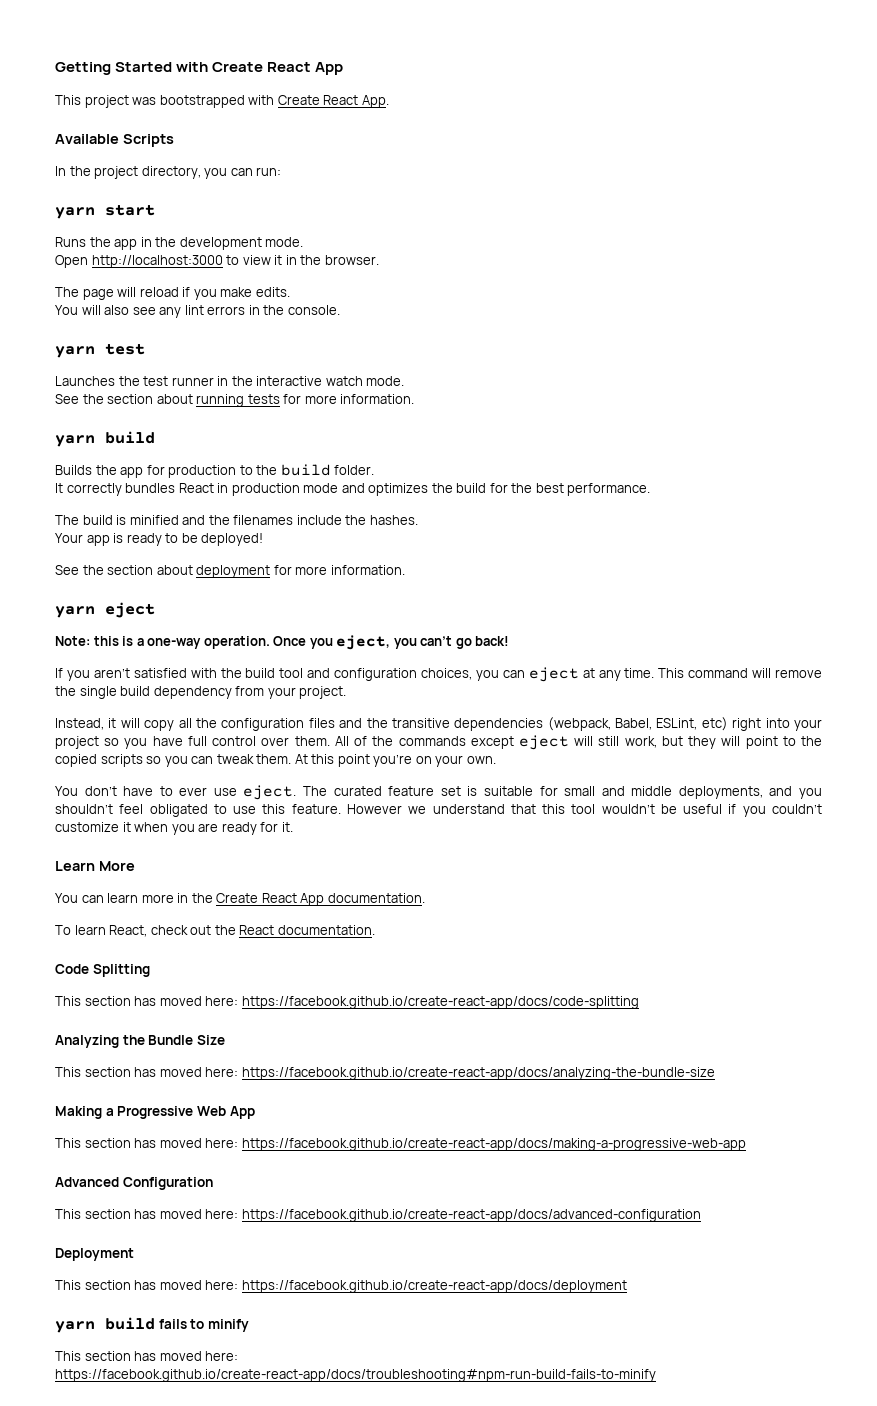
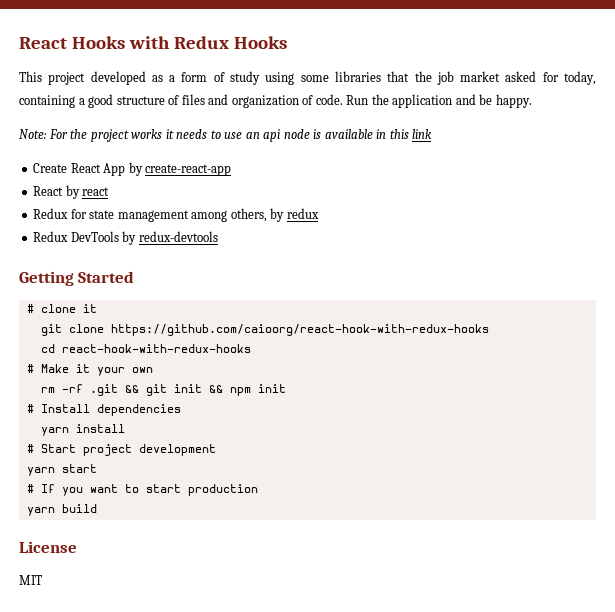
[55,62,344,75] [55,95,389,108] [55,134,174,147] [55,166,282,179] [55,204,155,219] [55,237,304,250] [55,255,379,268] [55,287,290,300] [55,305,340,318] [55,343,145,358] [55,376,405,386] [55,394,415,407] [55,431,155,447] [55,464,375,478] [55,483,651,496] [55,515,418,525] [55,533,264,546] [55,565,405,578] [55,602,155,618] [55,635,510,650] [55,667,822,682] [55,686,347,699] [55,717,823,731] [55,735,823,750] [55,754,496,767] [55,785,822,800] [55,804,823,817] [55,822,293,835] [55,861,135,871] [55,893,425,906] [55,925,375,937] [55,964,150,977] [55,996,639,1009] [55,1035,225,1048] [55,1067,715,1080] [55,1106,255,1119] [55,1138,746,1151] [55,1177,213,1190] [55,1209,701,1222] [55,1248,134,1261] [55,1280,627,1293] [55,1317,249,1333] [55,1351,239,1361] [55,1369,656,1382] Getting Started with Create React App // This project was bootstrapped with Create React App. // Available Scripts // In the project directory, you can run: // yarn start // Runs the app in the development mode. // Open http://localhost:3000 to view it in the browser. // The page will reload if you make edits. // You will also see any lint errors in the console. // yarn test // Launches the test runner in the interactive watch mode. // See the section about running tests for more information. // yarn build // Builds the app for production to the build folder. // It correctly bundles React in production mode and optimizes the build for the best performance. // The build is minified and the filenames include the hashes. // Your app is ready to be deployed! // See the section about deployment for more information. // yarn eject // Note: this is a one-way operation. Once you eject, you can’t go back! // If you aren’t satisfied with the build tool and configuration choices, you can eject at any time. This command will remove the single build dependency from your project. // Instead, it will copy all the configuration files and the transitive dependencies (webpack, Babel, ESLint, etc) right into your project so you have full control over them. All of the commands except eject will still work, but they will point to the copied scripts so you can tweak them. At this point you’re on your own. // You don’t have to ever use eject. The curated feature set is suitable for small and middle deployments, and you shouldn’t feel obligated to use this feature. However we understand that this tool wouldn’t be useful if you couldn’t customize it when you are ready for it. // Learn More // You can learn more in the Create React App documentation. // To learn React, check out the React documentation. // Code Splitting // This section has moved here: https://facebook.github.io/create-react-app/docs/code-splitting // Analyzing the Bundle Size // This section has moved here: https://facebook.github.io/create-react-app/docs/analyzing-the-bundle-size // Making a Progressive Web App // This section has moved here: https://facebook.github.io/create-react-app/docs/making-a-progressive-web-app // Advanced Configuration // This section has moved here: https://facebook.github.io/create-react-app/docs/advanced-configuration // Deployment // This section has moved here: https://facebook.github.io/create-react-app/docs/deployment // yarn build fails to minify // This section has moved here: https://facebook.github.io/create-react-app/docs/troubleshooting#npm-run-build-fails-to-minify -> [19,36,287,49] [19,71,597,85] [19,94,532,108] [19,129,433,142] [33,162,232,176] [33,185,110,199] [33,208,319,222] [33,231,218,245] [19,271,135,286] [26,304,97,313] [40,324,489,336] [40,344,251,353] [26,364,153,376] [40,384,286,396] [26,404,181,416] [40,424,125,436] [26,444,216,456] [26,464,97,476] [26,484,258,496] [26,504,97,516] [19,541,77,553] [19,575,42,585] React Hooks with Redux Hooks // This project developed as a form of study using some libraries that the job market asked for today, containing a good structure of files and organization of code. Run the application and be happy. // Note: For the project works it needs to use an api node is available in this link // Create React App by create-react-app // React by react // Redux for state management among others, by redux // Redux DevTools by redux-devtools // Getting Started // # clone it // git clone https://github.com/caioorg/react-hook-with-redux-hooks // cd react-hook-with-redux-hooks // # Make it your own // rm -rf .git && git init && npm init // # Install dependencies // yarn install // # Start project development // yarn start // # If you want to start production // yarn build // License // MIT

